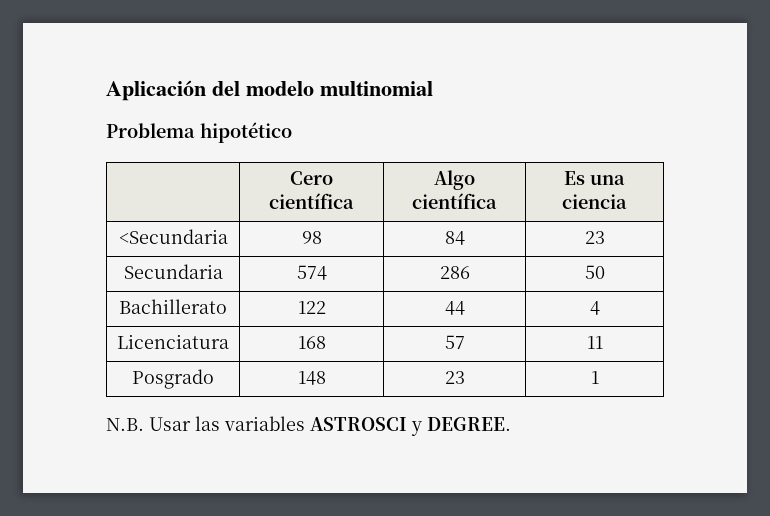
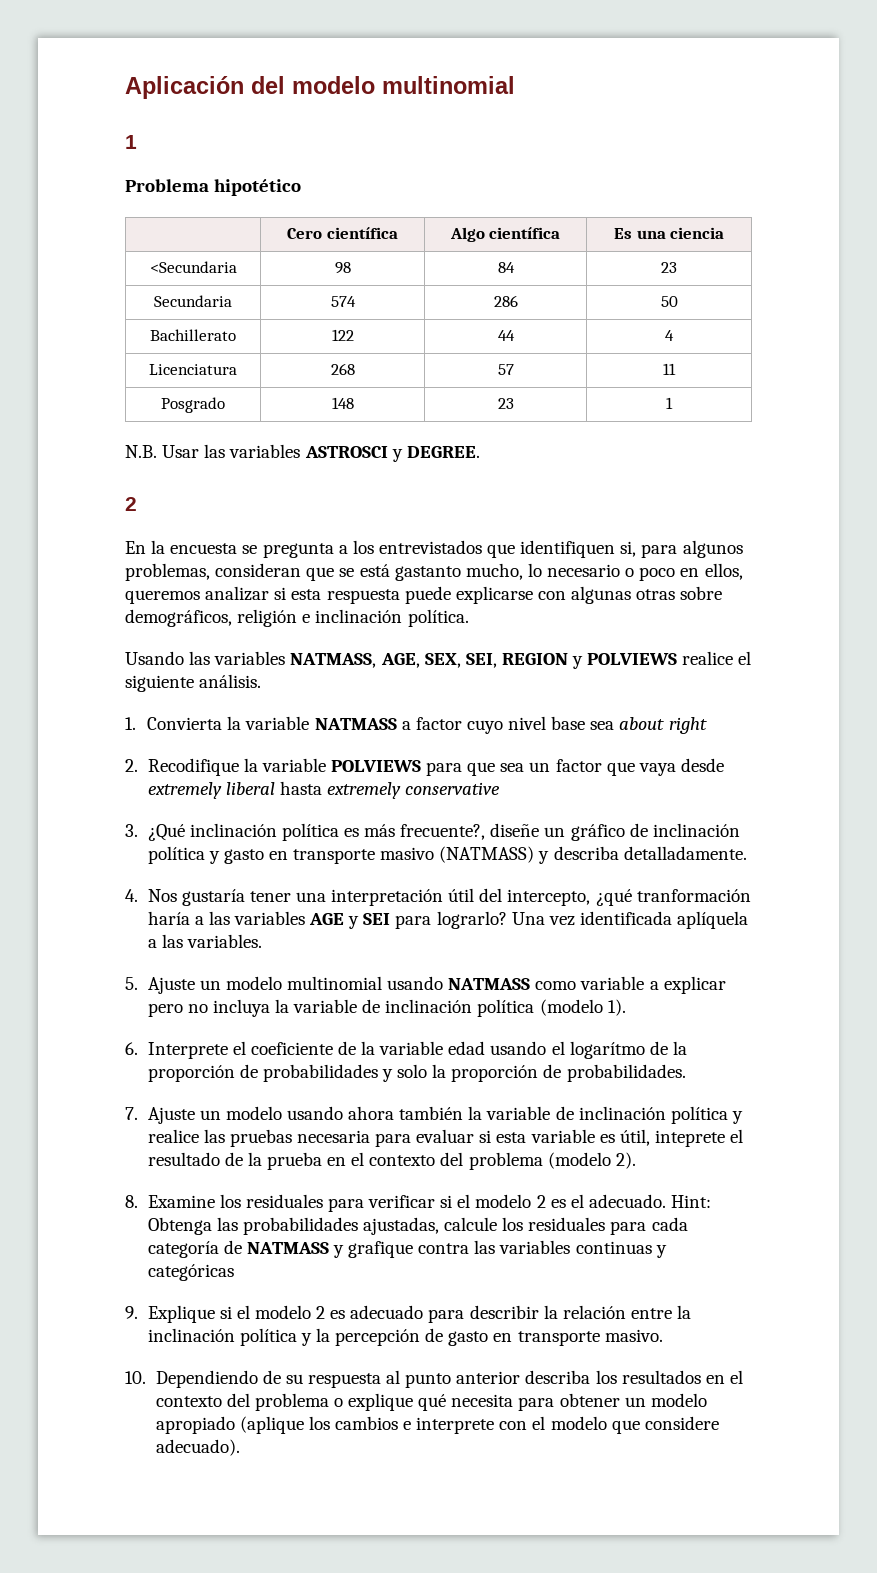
(433, 88) none -> [125,135,137,149] // 1
[297,336,326,349] 168 -> [330,363,355,375] 268
(511, 424) none -> [125,497,137,511] [125,540,743,558] [125,563,743,581] [125,586,723,604] [125,609,469,627] [125,651,752,669] [125,674,262,692] [125,716,707,734] [125,758,724,776] [147,781,501,799] [125,823,740,841] [147,846,747,864] [125,888,751,906] [147,911,749,929] [147,934,262,948] [125,976,726,994] [147,999,626,1017] [125,1041,687,1059] [147,1064,686,1082] [125,1106,743,1124] [147,1129,744,1147] [147,1152,636,1170] [125,1194,712,1212] [147,1217,688,1235] [147,1240,667,1258] [147,1264,234,1281] [125,1305,692,1323] [147,1328,663,1346] [125,1370,743,1388] [155,1393,707,1411] [155,1416,719,1434] [155,1439,240,1456] // 2 // En la encuesta se pregunta a los entrevistados que identifiquen si, para algunos problemas, consideran que se está gastanto mucho, lo necesario o poco en ellos, queremos analizar si esta respuesta puede explicarse con algunas otras sobre demográficos, religión e inclinación política. // Usando las variables NATMASS, AGE, SEX, SEI, REGION y POLVIEWS realice el siguiente análisis. // 1. Convierta la variable NATMASS a factor cuyo nivel base sea about right // 2. Recodifique la variable POLVIEWS para que sea un factor que vaya desde extremely liberal hasta extremely conservative // 3. ¿Qué inclinación política es más frecuente?, diseñe un gráfico de inclinación política y gasto en transporte masivo (NATMASS) y describa detalladamente. // 4. Nos gustaría tener una interpretación útil del intercepto, ¿qué tranformación haría a las variables AGE y SEI para lograrlo? Una vez identificada aplíquela a las variables. // 5. Ajuste un modelo multinomial usando NATMASS como variable a explicar pero no incluya la variable de inclinación política (modelo 1). // 6. Interprete el coeficiente de la variable edad usando el logarítmo de la proporción de probabilidades y solo la proporción de probabilidades. // 7. Ajuste un modelo usando ahora también la variable de inclinación política y realice las pruebas necesaria para evaluar si esta variable es útil, inteprete el resultado de la prueba en el contexto del problema (modelo 2). // 8. Examine los residuales para verificar si el modelo 2 es el adecuado. Hint: Obtenga las probabilidades ajustadas, calcule los residuales para cada categoría de NATMASS y grafique contra las variables continuas y categóricas // 9. Explique si el modelo 2 es adecuado para describir la relación entre la inclinación política y la percepción de gasto en transporte masivo. // 10. Dependiendo de su respuesta al punto anterior describa los resultados en el contexto del problema o explique qué necesita para obtener un modelo apropiado (aplique los cambios e interprete con el modelo que considere adecuado).

